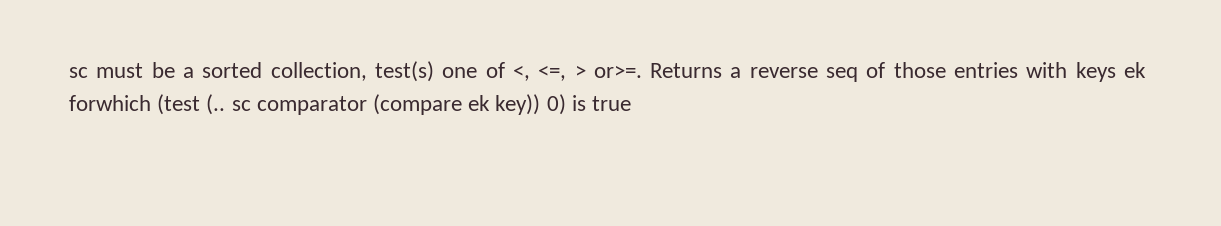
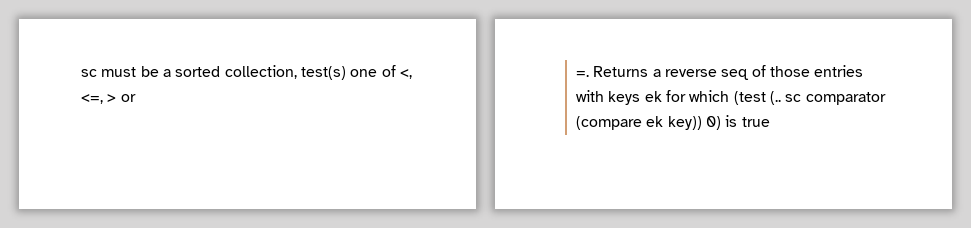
[593,65,642,78] or>=. -> [120,94,136,102] [576,71,590,77] or // =.
[69,95,151,111] forwhich -> [666,90,730,102] for which

